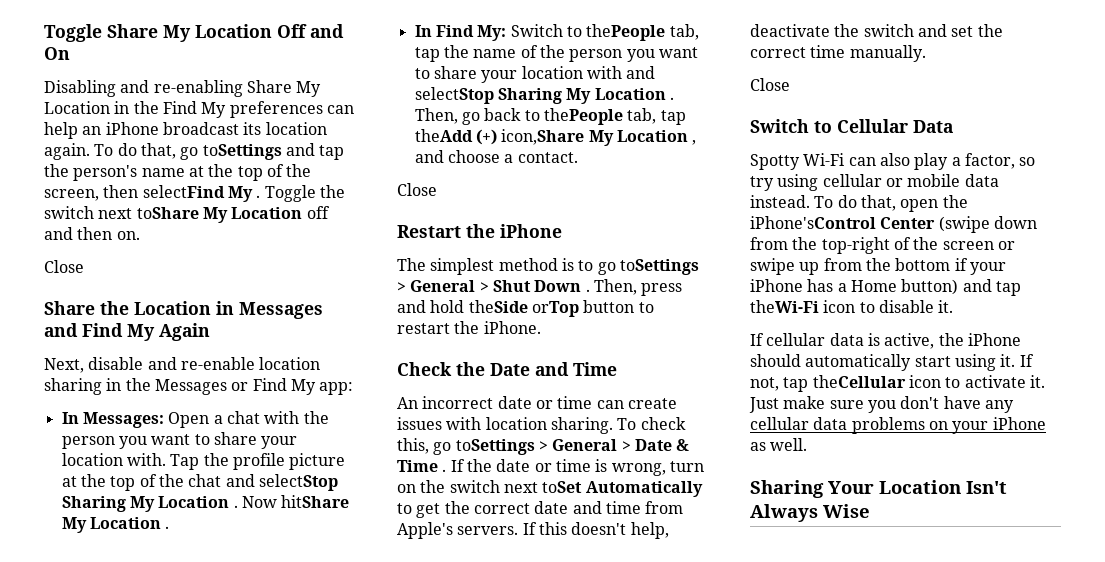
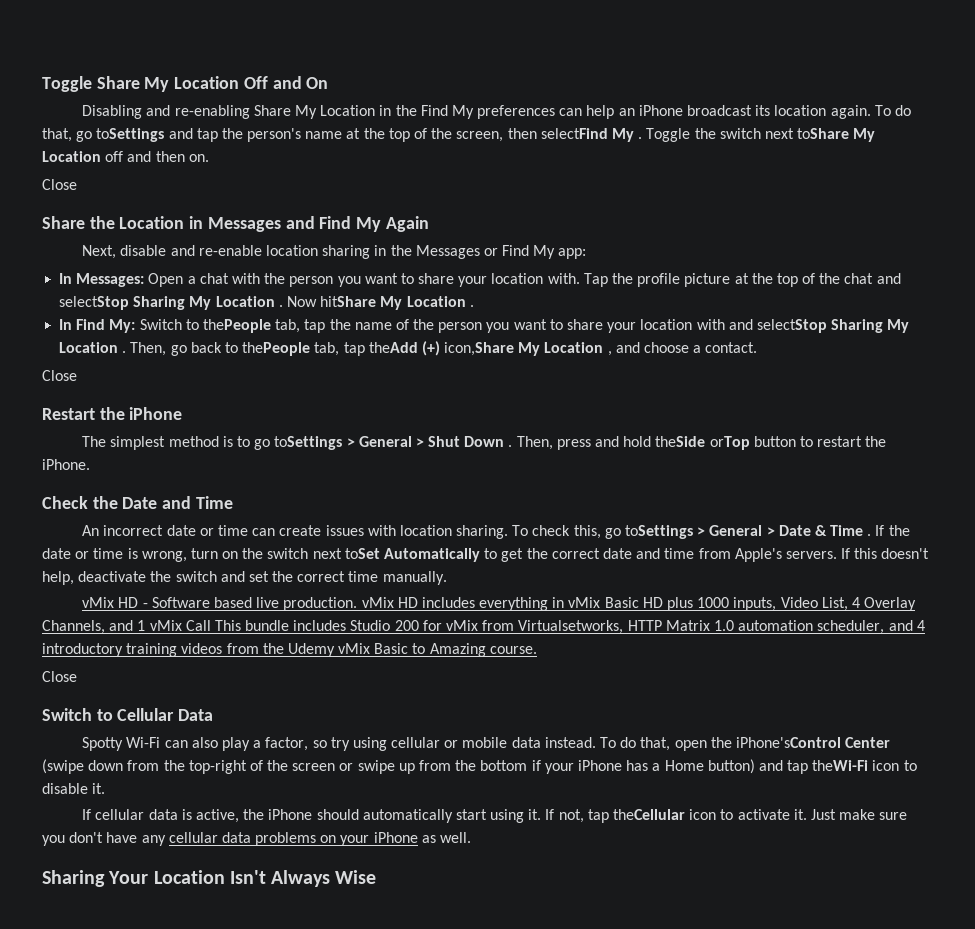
(926, 53) none -> [82,597,917,611] [42,620,925,634] [42,643,537,657] // vMix HD - Software based live production. vMix HD includes everything in vMix Basic HD plus 1000 inputs, Video List, 4 Overlay Channels, and 1 vMix Call This bundle includes Studio 200 for vMix from Virtualsetworks, HTTP Matrix 1.0 automation scheduler, and 4 introductory training videos from the Udemy vMix Basic to Amazing course.

